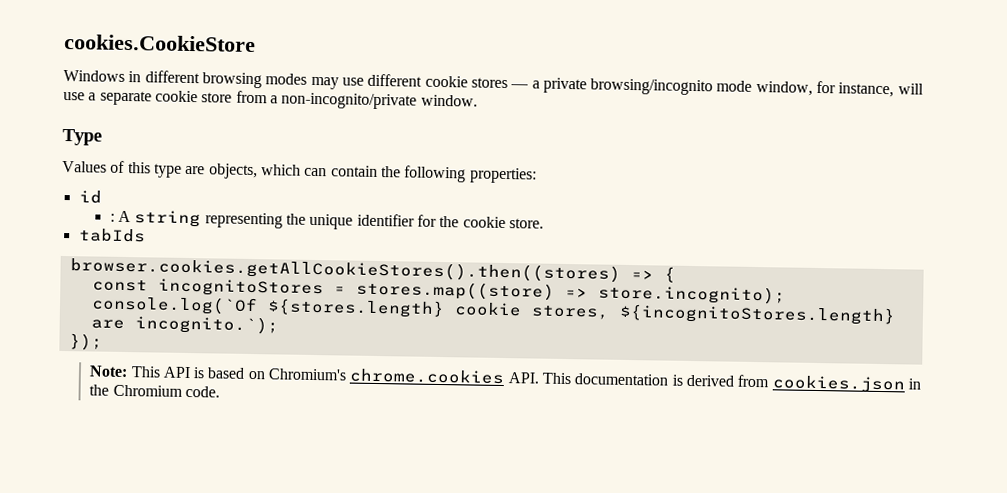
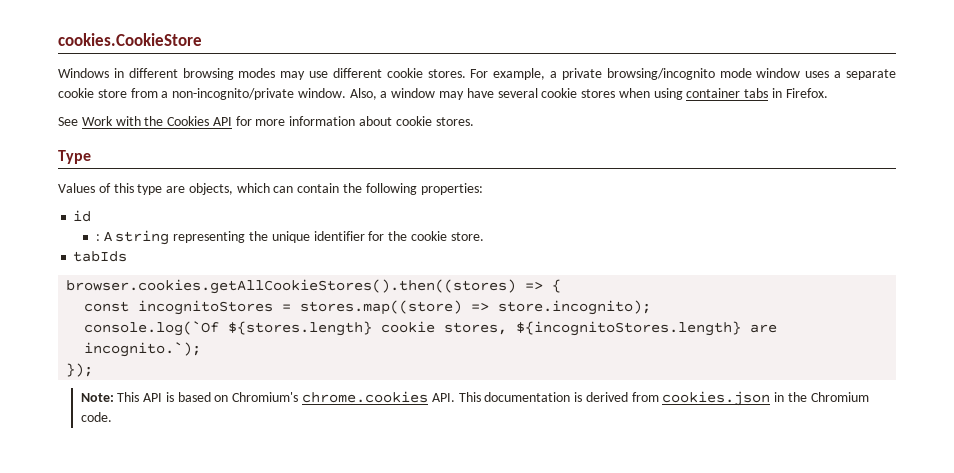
[470,77,530,89] stores — -> [427,68,546,80] stores. For example,
[755,80,924,98] [63,91,85,101] window, for instance, will use -> [756,68,830,78] window uses
(478, 100) none -> [349,88,828,100] [58,116,474,126] Also, a window may have several cookie stores when using container tabs in Firefox. // See Work with the Cookies API for more information about cookie stores.

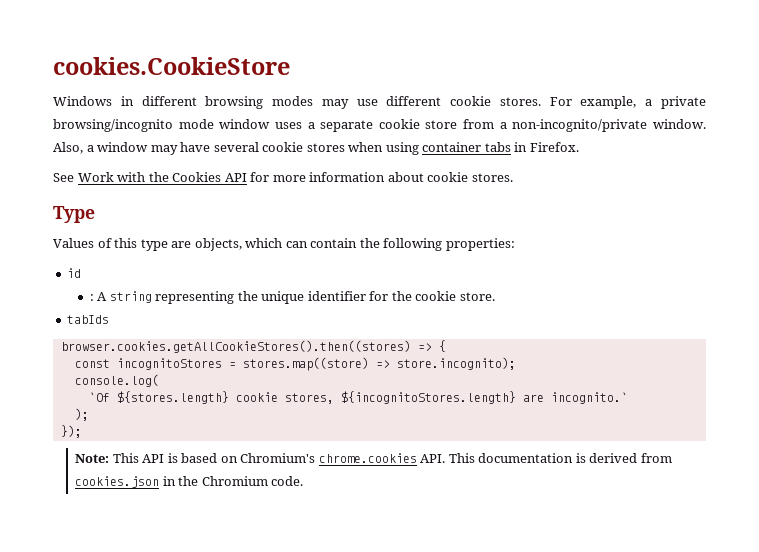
[84,321,220,336] console.log(`Of -> [74,374,159,387] [88,392,110,402] console.log( // `Of
[84,342,202,357] incognito.`); -> [550,392,628,404] [74,408,89,421] incognito.` // );

